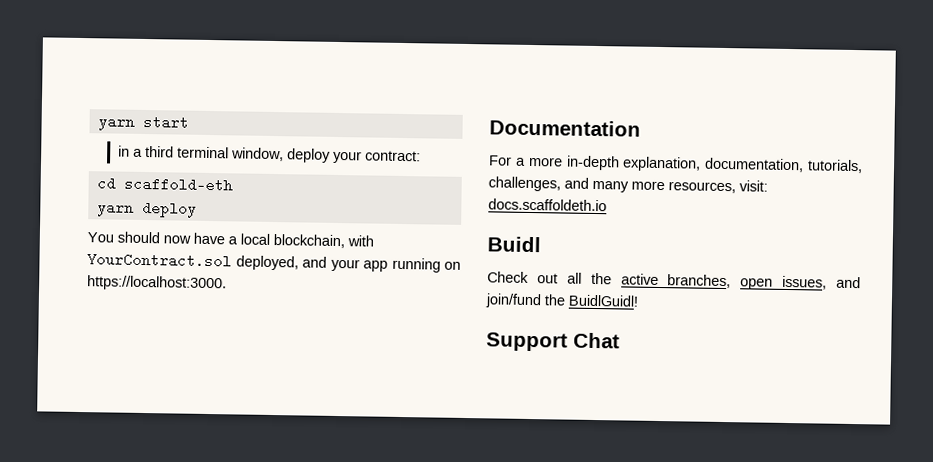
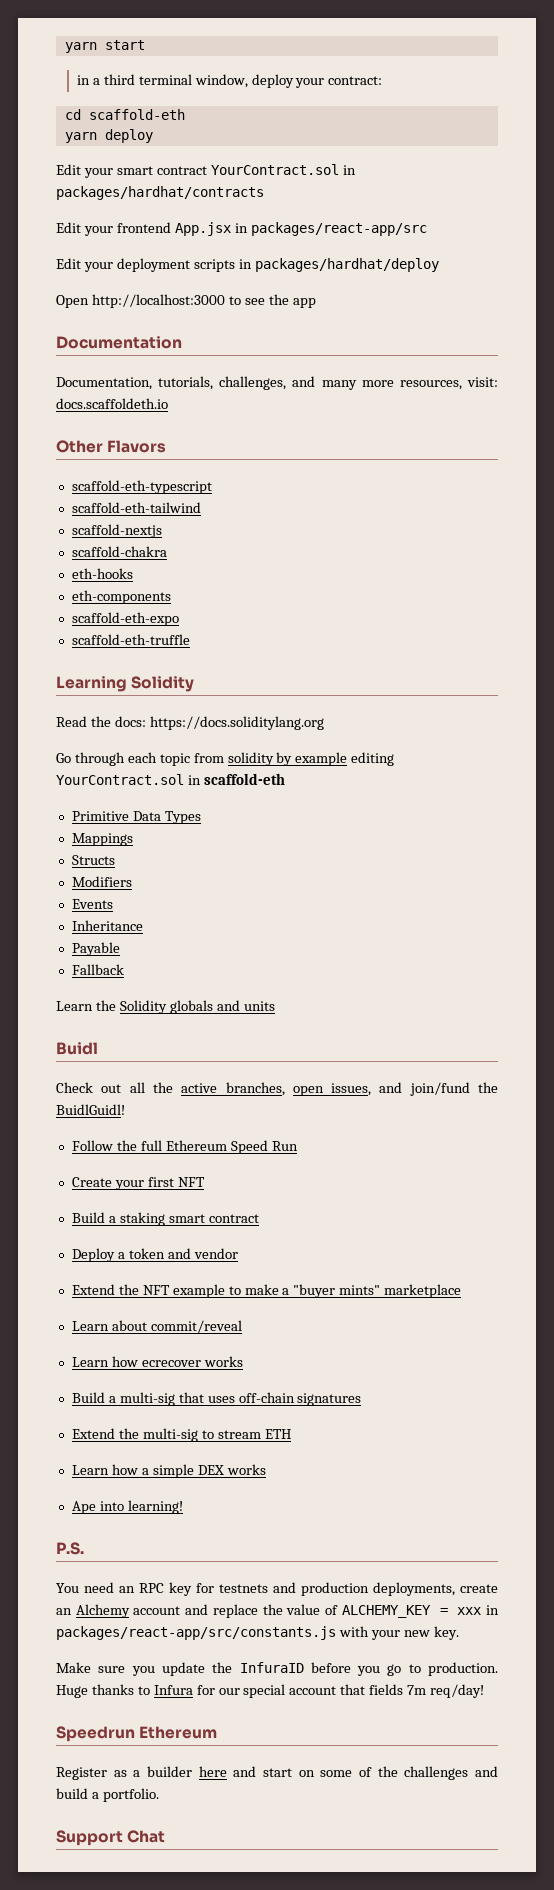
[87,231,374,249] [87,252,461,273] [87,275,227,292] [489,119,641,137] [489,155,805,173] You should now have a local blockchain, with YourContract.sol deployed, and your app running on https://localhost:3000. // Documentation // For a more in-depth explanation, documentation, -> [56,164,356,178] [56,186,264,200] [56,222,427,236] [56,258,439,272] [56,294,316,308] [56,336,182,349] [56,377,152,390] Edit your smart contract YourContract.sol in packages/hardhat/contracts // Edit your frontend App.jsx in packages/react-app/src // Edit your deployment scripts in packages/hardhat/deploy // Open http://localhost:3000 to see the app // Documentation // Documentation,
(607, 205) none -> [56,440,167,453] [71,480,212,494] [71,502,201,513] [71,524,162,538] [71,546,167,557] [71,568,133,579] [71,590,171,604] [71,612,179,626] [71,634,190,645] [56,676,195,692] [56,716,324,730] [56,752,395,766] [56,773,285,785] [71,811,201,824] [71,833,133,846] [71,855,115,865] [71,876,132,887] [71,899,113,909] [71,920,143,931] [71,942,120,956] [71,964,124,975] [56,1000,275,1014] // Other Flavors // scaffold-eth-typescript // scaffold-eth-tailwind // scaffold-nextjs // scaffold-chakra // eth-hooks // eth-components // scaffold-eth-expo // scaffold-eth-truffle // Learning Solidity // Read the docs: https://docs.soliditylang.org // Go through each topic from solidity by example editing YourContract.sol in scaffold-eth // Primitive Data Types // Mappings // Structs // Modifiers // Events // Inheritance // Payable // Fallback // Learn the Solidity globals and units
(639, 300) none -> [71,1140,298,1154] [71,1177,205,1190] [71,1212,259,1226] [71,1248,238,1262] [71,1284,462,1298] [71,1320,242,1333] [71,1356,243,1367] [71,1392,362,1406] [71,1428,291,1442] [71,1464,266,1478] [71,1500,183,1514] [56,1542,84,1555] [56,1582,498,1596] [56,1604,499,1618] [56,1626,459,1640] [56,1662,499,1676] [56,1684,485,1698] [56,1726,218,1742] [56,1766,499,1780] [56,1788,159,1802] // Follow the full Ethereum Speed Run // Create your first NFT // Build a staking smart contract // Deploy a token and vendor // Extend the NFT example to make a "buyer mints" marketplace // Learn about commit/reveal // Learn how ecrecover works // Build a multi-sig that uses off-chain signatures // Extend the multi-sig to stream ETH // Learn how a simple DEX works // Ape into learning! // P.S. // You need an RPC key for testnets and production deployments, create an Alchemy account and replace the value of ALCHEMY_KEY = xxx in packages/react-app/src/constants.js with your new key. // Make sure you update the InfuraID before you go to production. Huge thanks to Infura for our special account that fields 7m req/day! // Speedrun Ethereum // Register as a builder here and start on some of the challenges and build a portfolio.

